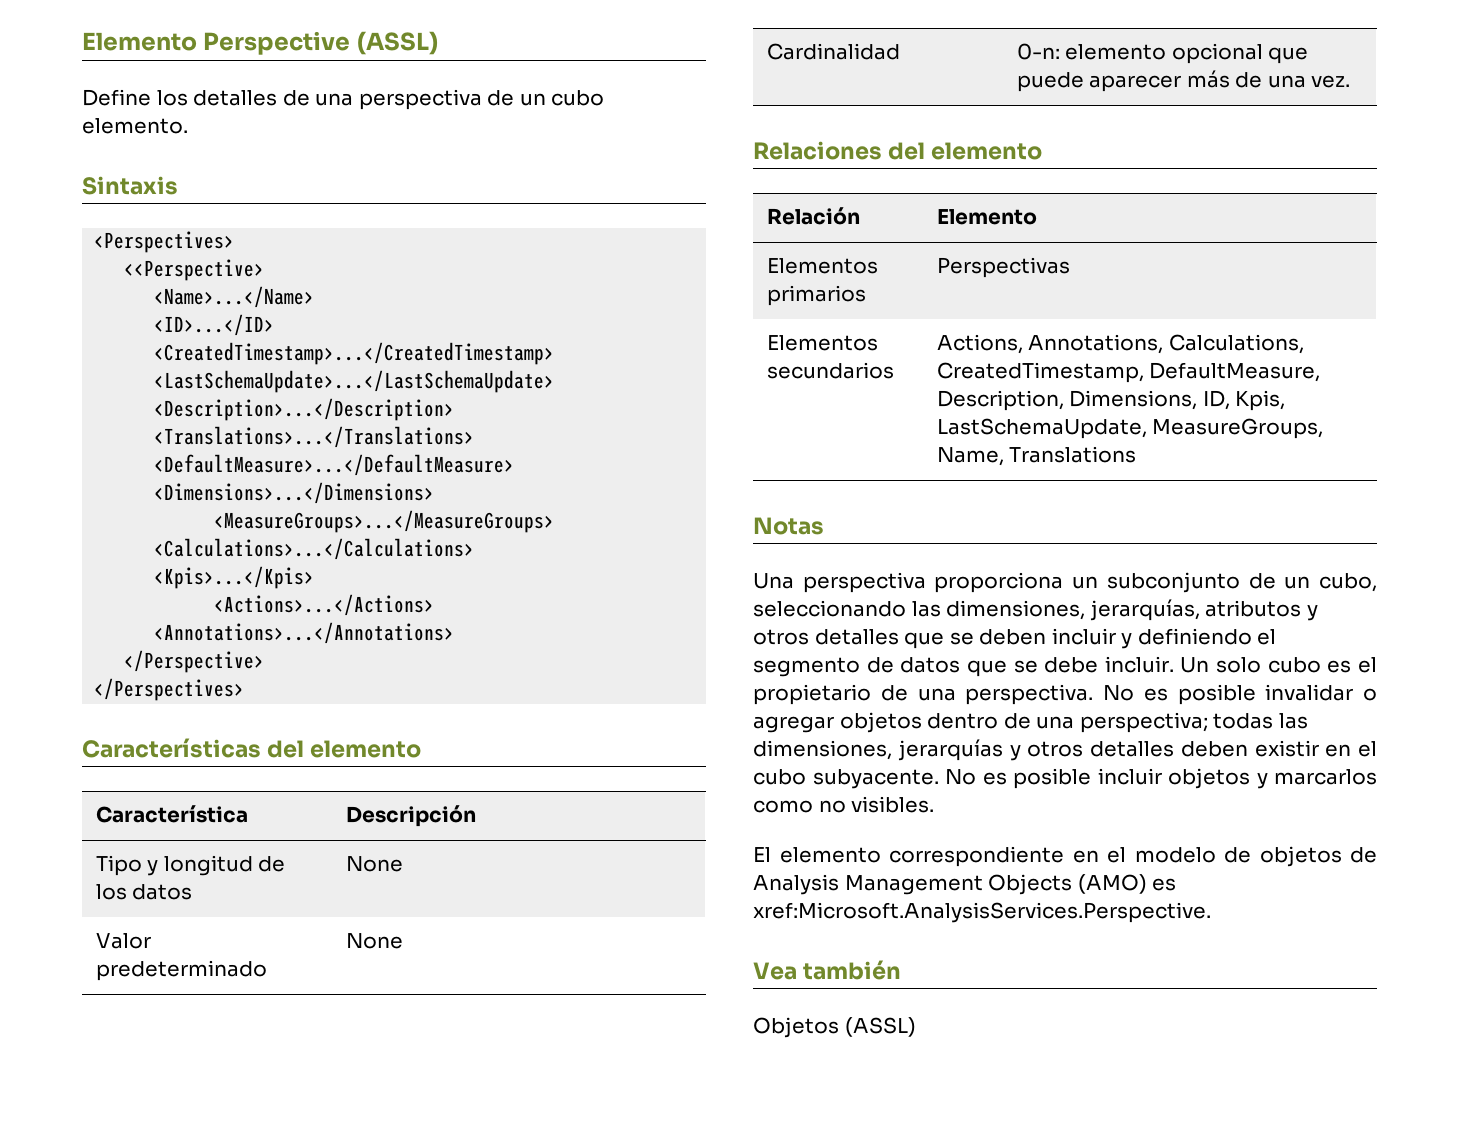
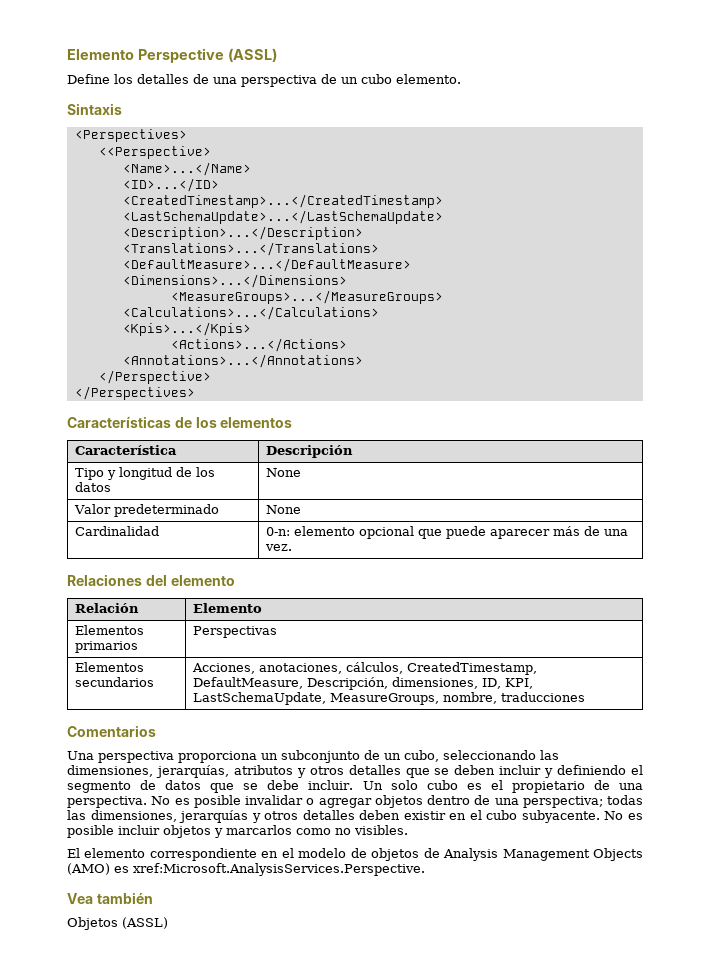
[267,740,422,758] del elemento -> [174,417,293,428] de los elementos
[936,334,1304,354] [936,362,1321,383] [936,390,1286,411] [936,418,1324,439] [936,446,1137,466] [753,517,824,535] Actions, Annotations, Calculations, CreatedTimestamp, DefaultMeasure, Description, Dimensions, ID, Kpis, LastSchemaUpdate, MeasureGroups, Name, Translations // Notas -> [191,662,537,675] [192,677,533,690] [192,692,585,705] [67,725,156,737] Acciones, anotaciones, cálculos, CreatedTimestamp, DefaultMeasure, Descripción, dimensiones, ID, KPI, LastSchemaUpdate, MeasureGroups, nombre, traducciones // Comentarios

